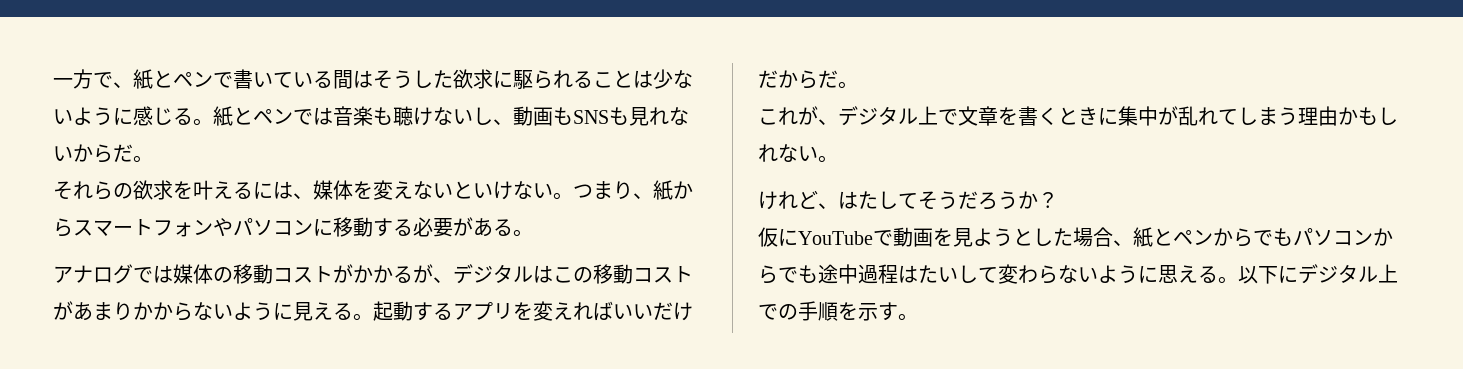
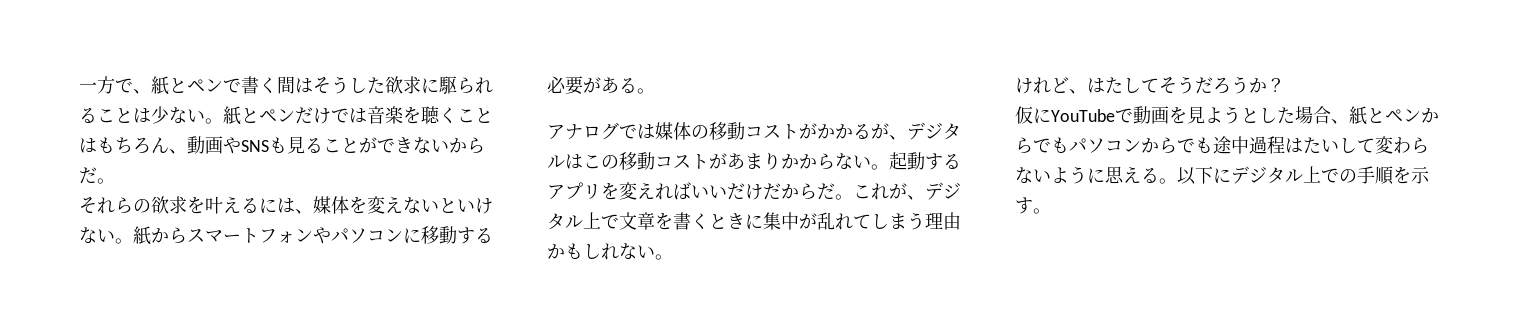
[253,71,333,88] いている -> [259,77,277,93] く
[73,106,193,126] ように感じる -> (205, 116) none
(293, 116) none -> [295,107,331,124] だけ
[373,106,669,126] も聴けないし、動画もSNSも見れ -> [403,106,493,124] [79,136,413,154] を聴くことはもちろん、動画やSNSも見ることができ
[573,181,653,200] つまり、 -> (133, 241) none
[233,302,353,321] ように見える -> (871, 162) none
(858, 85) // -> (853, 197) none

